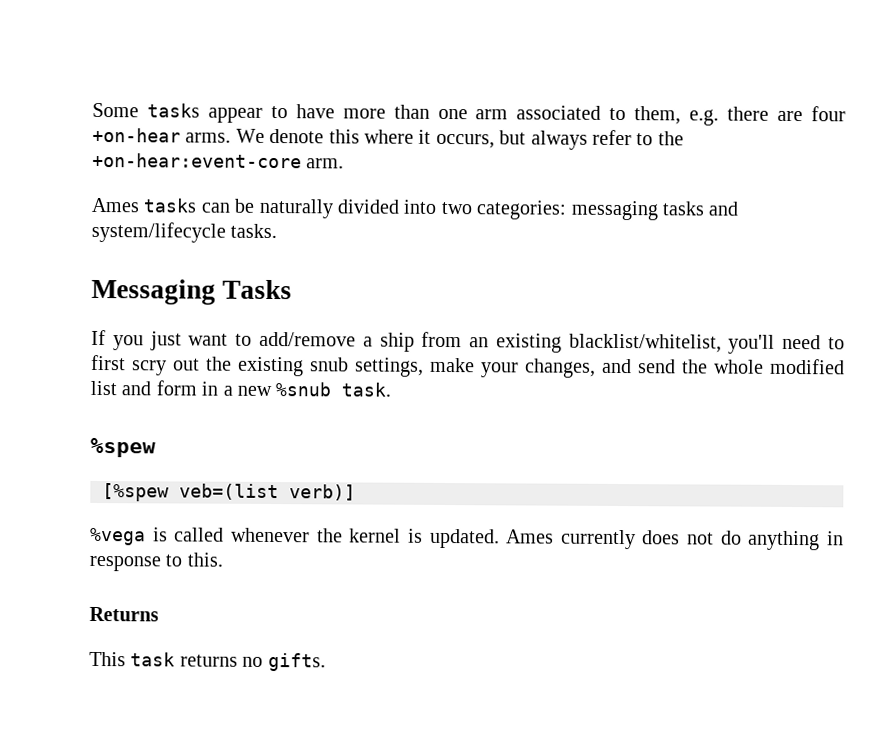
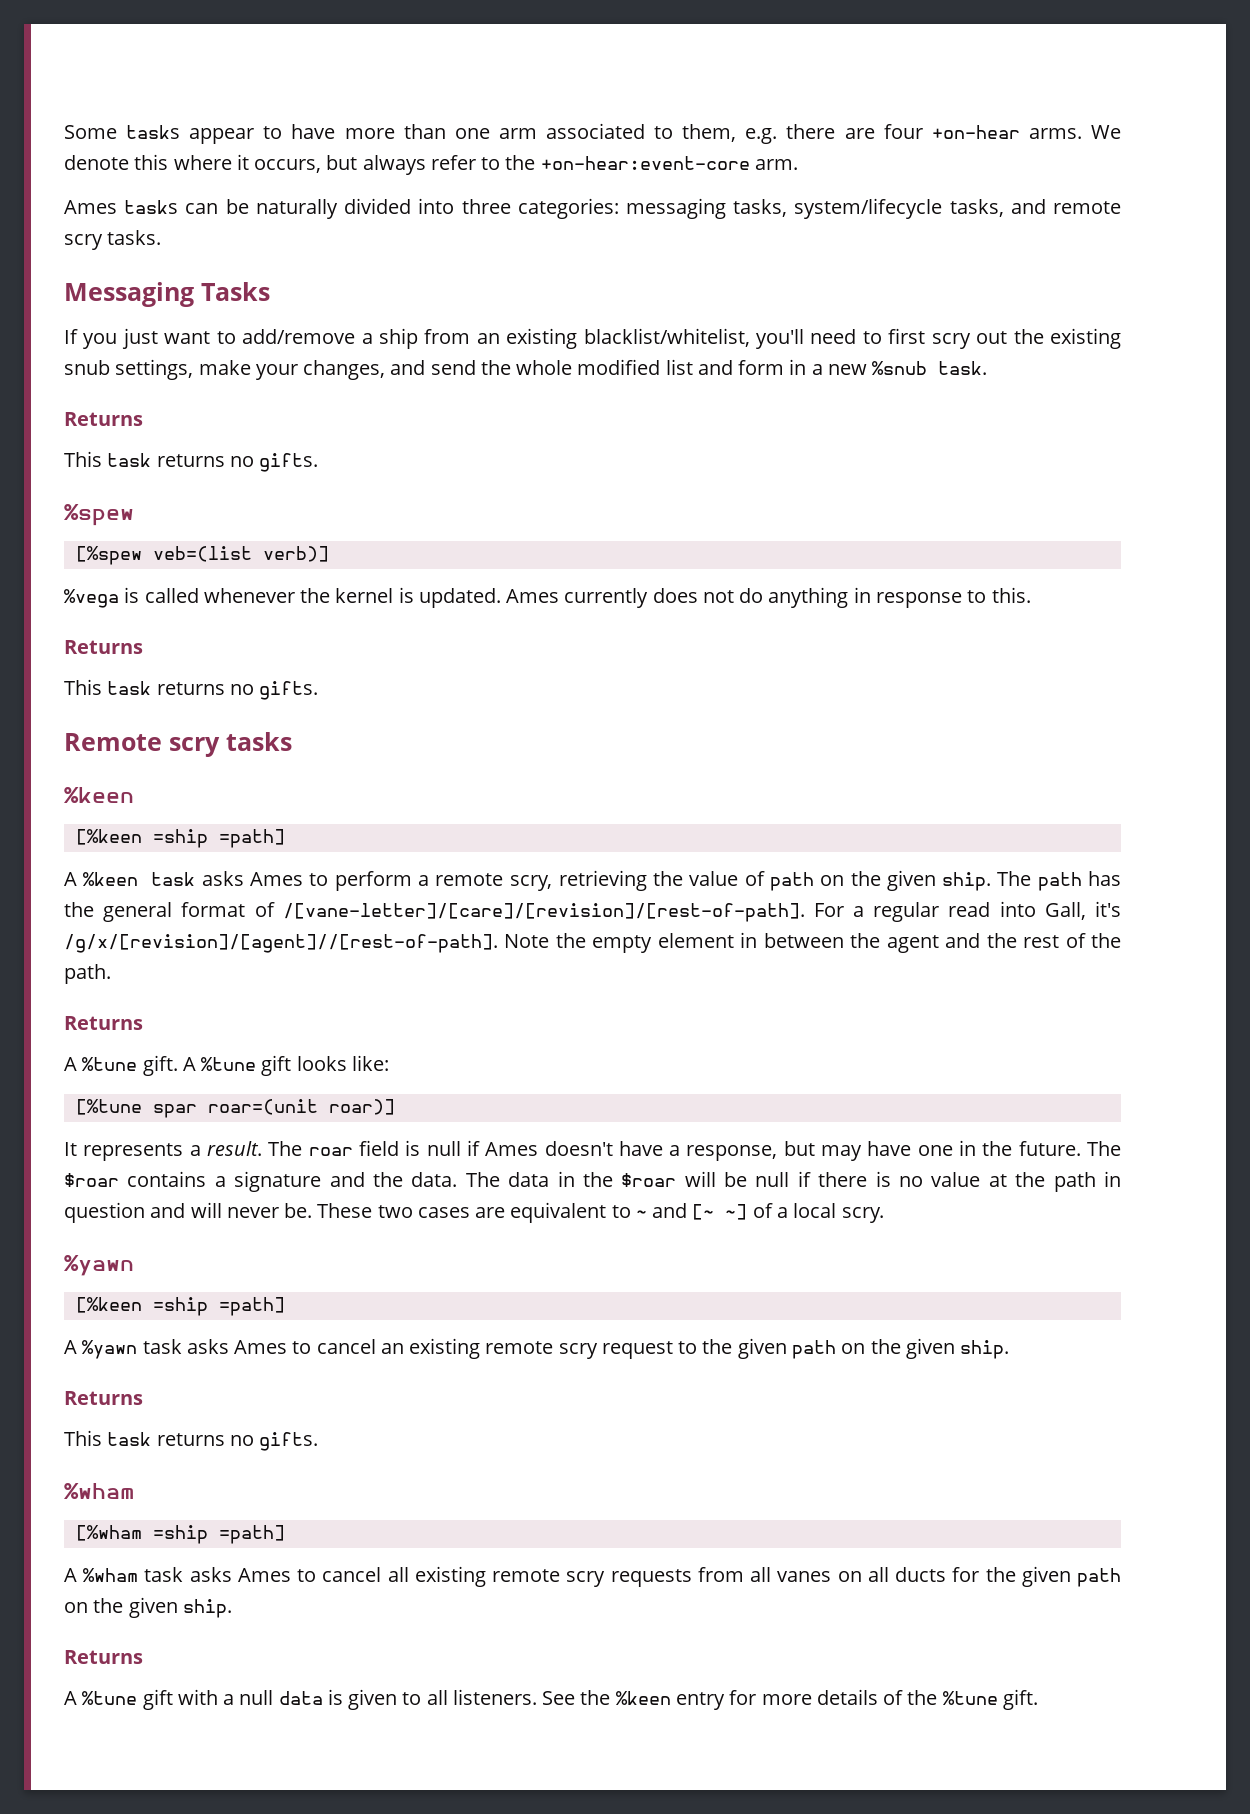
[440,201,473,215] two -> [461,199,511,214] three
[661,201,740,216] [91,221,226,243] tasks and system/lifecycle -> [733,198,1121,219] [64,234,103,250] tasks, system/lifecycle tasks, and remote scry
(392, 389) none -> [64,412,143,426] [64,451,319,472] // Returns // This task returns no gifts.
(326, 662) none -> [64,732,292,757] [64,787,134,803] [75,829,285,848] [64,870,1121,891] [64,901,1121,922] [64,932,1121,953] [64,964,111,984] [64,1016,143,1030] [64,1055,389,1076] [75,1099,395,1118] [64,1140,1122,1161] [64,1171,1122,1192] [64,1202,885,1223] [64,1255,134,1276] [75,1297,285,1316] [64,1338,1010,1359] [64,1391,143,1405] [64,1430,319,1451] [64,1483,135,1499] [75,1525,285,1544] [64,1566,1121,1587] [64,1597,232,1618] [64,1650,143,1664] [64,1689,1038,1710] // Remote scry tasks // %keen // [%keen =ship =path] // A %keen task asks Ames to perform a remote scry, retrieving the value of path on the given ship. The path has the general format of /[vane-letter]/[care]/[revision]/[rest-of-path]. For a regular read into Gall, it's /g/x/[revision]/[agent]//[rest-of-path]. Note the empty element in between the agent and the rest of the path. // Returns // A %tune gift. A %tune gift looks like: // [%tune spar roar=(unit roar)] // It represents a result. The roar field is null if Ames doesn't have a response, but may have one in the future. The $roar contains a signature and the data. The data in the $roar will be null if there is no value at the path in question and will never be. These two cases are equivalent to ~ and [~ ~] of a local scry. // %yawn // [%keen =ship =path] // A %yawn task asks Ames to cancel an existing remote scry request to the given path on the given ship. // Returns // This task returns no gifts. // %wham // [%wham =ship =path] // A %wham task asks Ames to cancel all existing remote scry requests from all vanes on all ducts for the given path on the given ship. // Returns // A %tune gift with a null data is given to all listeners. See the %keen entry for more details of the %tune gift.

